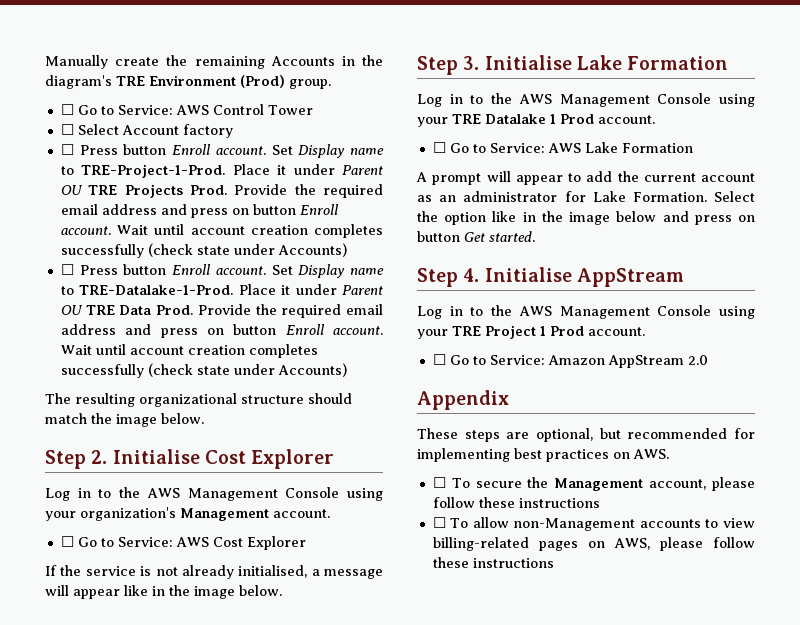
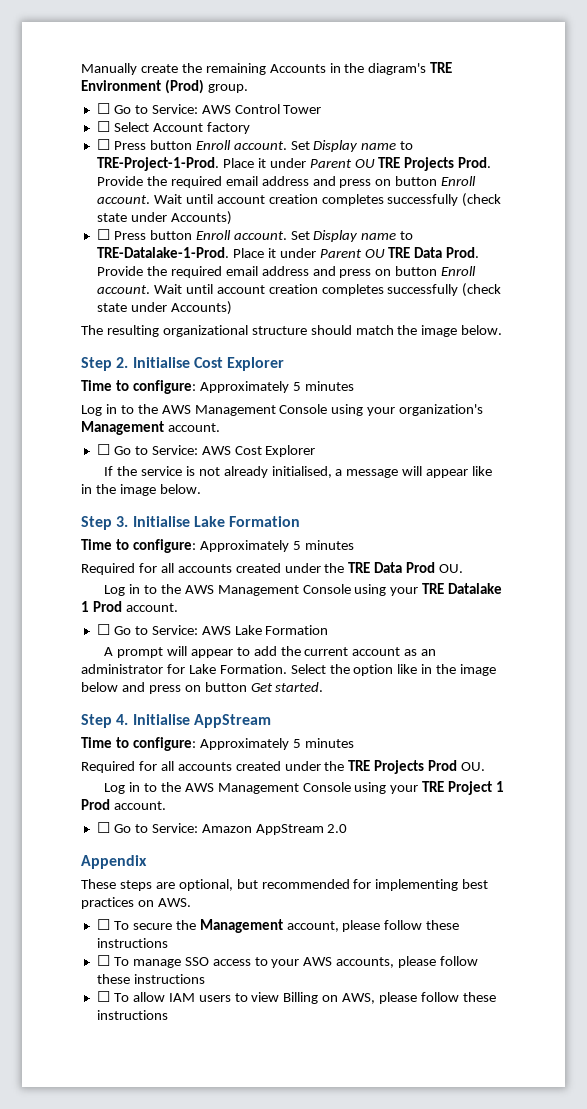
(335, 459) none -> [81,380,354,394] // Time to configure: Approximately 5 minutes
(729, 63) none -> [81,539,354,553] [81,562,464,575] // Time to configure: Approximately 5 minutes // Required for all accounts created under the TRE Data Prod OU.
(684, 277) none -> [81,737,354,751] [81,760,486,774] // Time to configure: Approximately 5 minutes // Required for all accounts created under the TRE Projects Prod OU.
[472,517,755,531] [432,537,578,551] allow non-Management accounts to view billing-related pages -> [132,956,479,968] [96,974,205,984] [96,991,319,1004] manage SSO access to your AWS accounts, please follow these instructions // ☐ To allow IAM users to view Billing

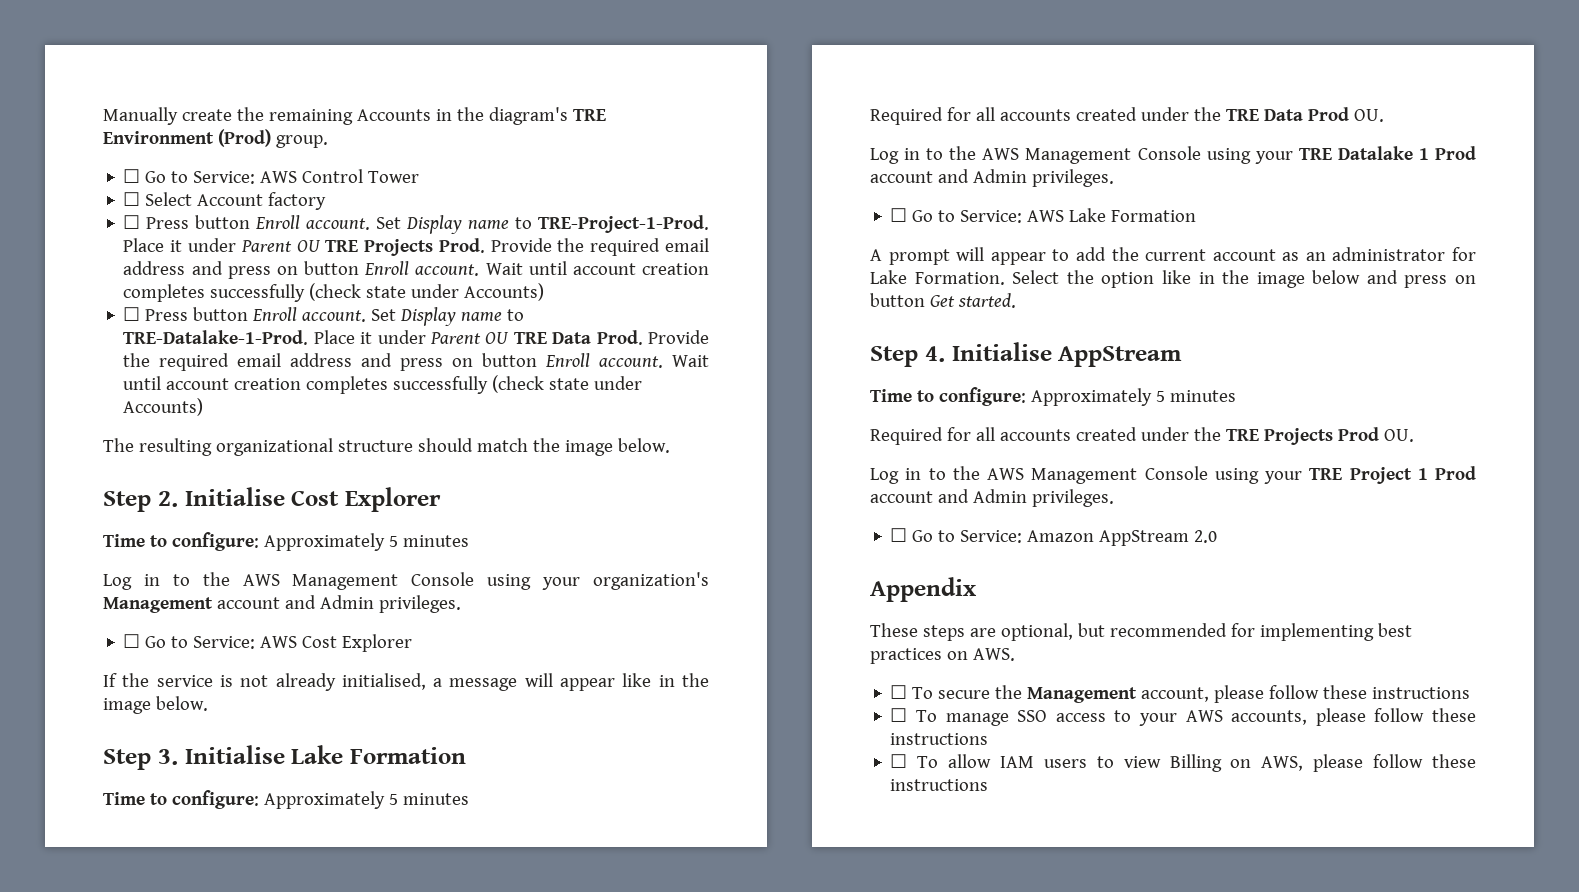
[167,423,220,432] account. -> [216,595,461,613] account and Admin privileges.
[125,603,178,612] account. -> [870,169,1114,187] account and Admin privileges.
[113,801,166,810] account. -> [870,489,1114,507] account and Admin privileges.

